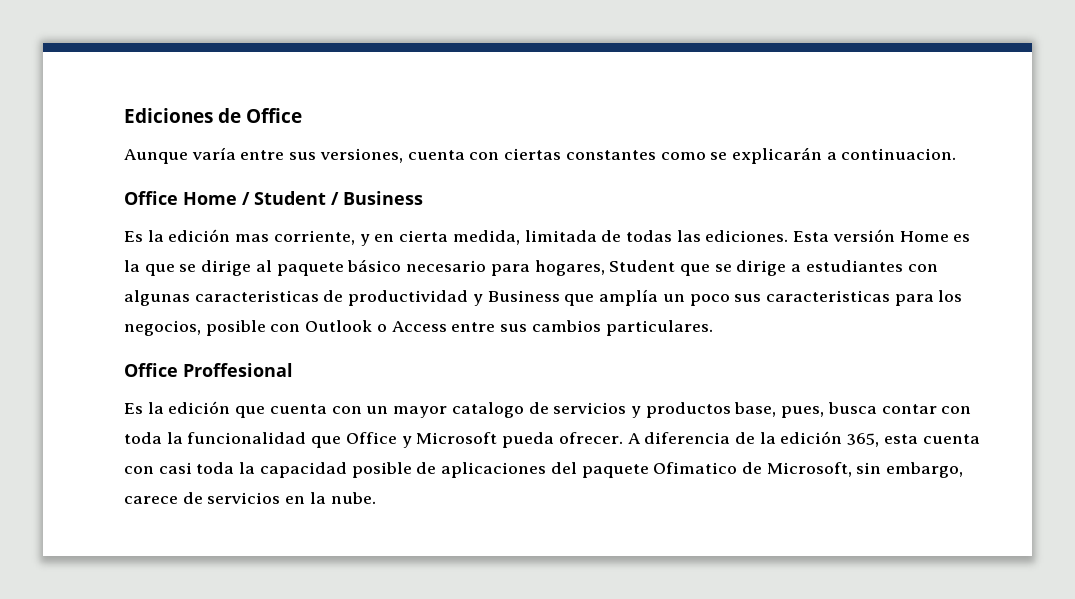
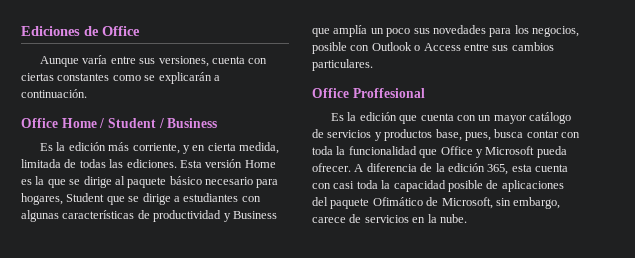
[841,148,957,160] continuacion. -> [21,89,87,98] continuación.
[235,234,270,242] mas -> [108,142,130,151] más
[194,290,319,302] caracteristicas -> [62,210,135,219] características
[765,290,890,302] caracteristicas -> [432,25,486,34] novedades
[451,402,524,418] catalogo -> [529,112,572,124] catálogo
[653,462,738,474] Ofimatico -> [372,197,423,206] Ofimático

